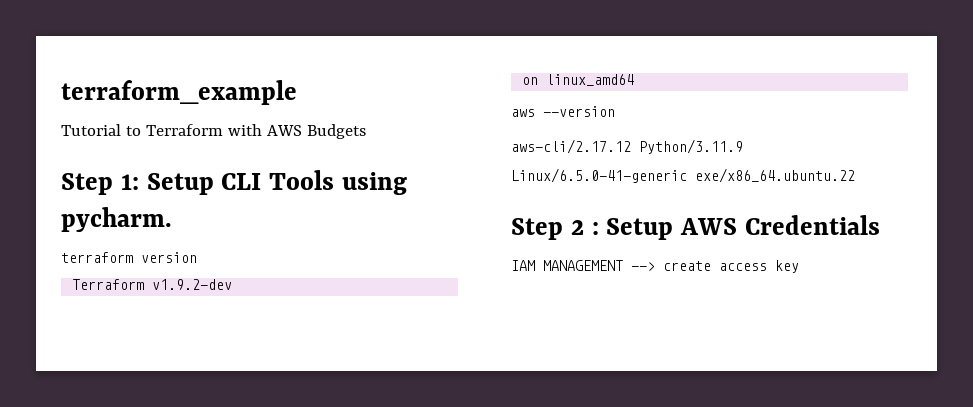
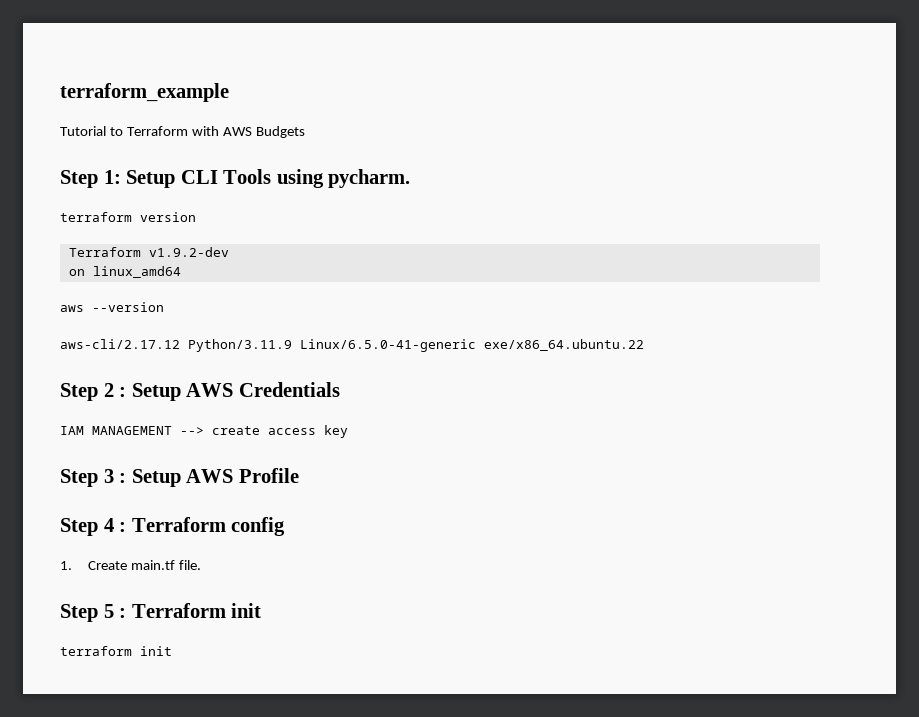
(799, 266) none -> [60,468,299,487] [60,517,286,536] [60,560,201,570] [60,603,262,622] [60,646,172,656] // Step 3 : Setup AWS Profile // Step 4 : Terraform config // 1. Create main.tf file. // Step 5 : Terraform init // terraform init

